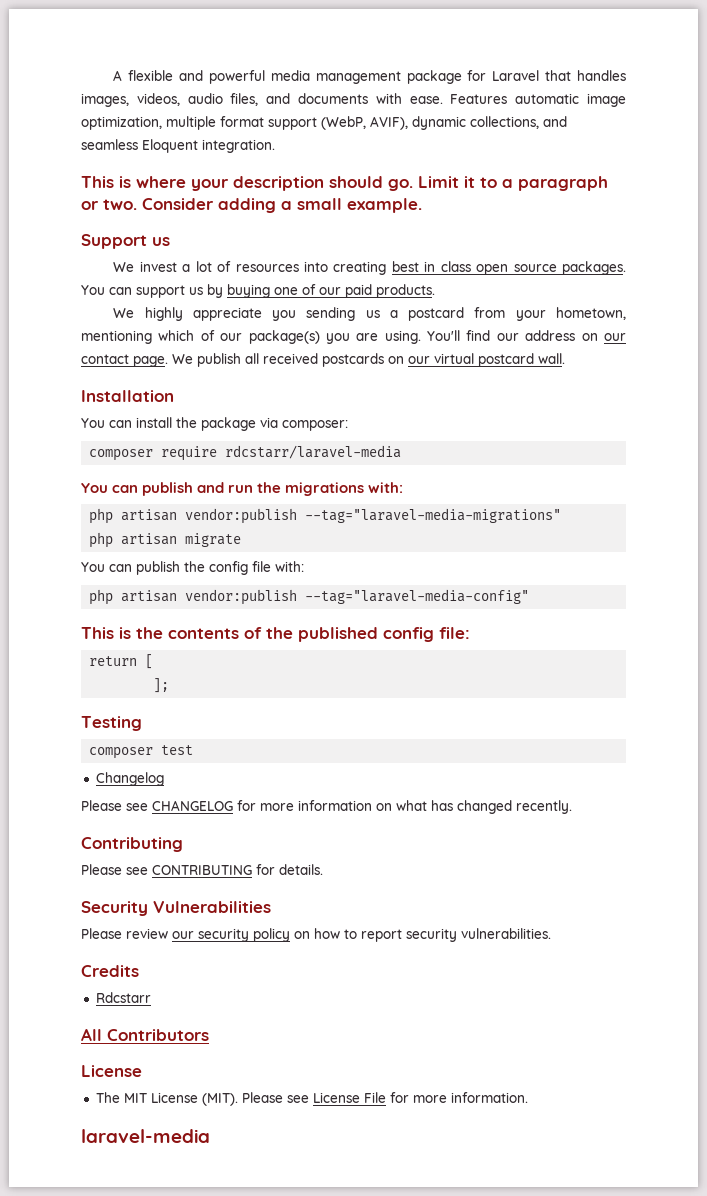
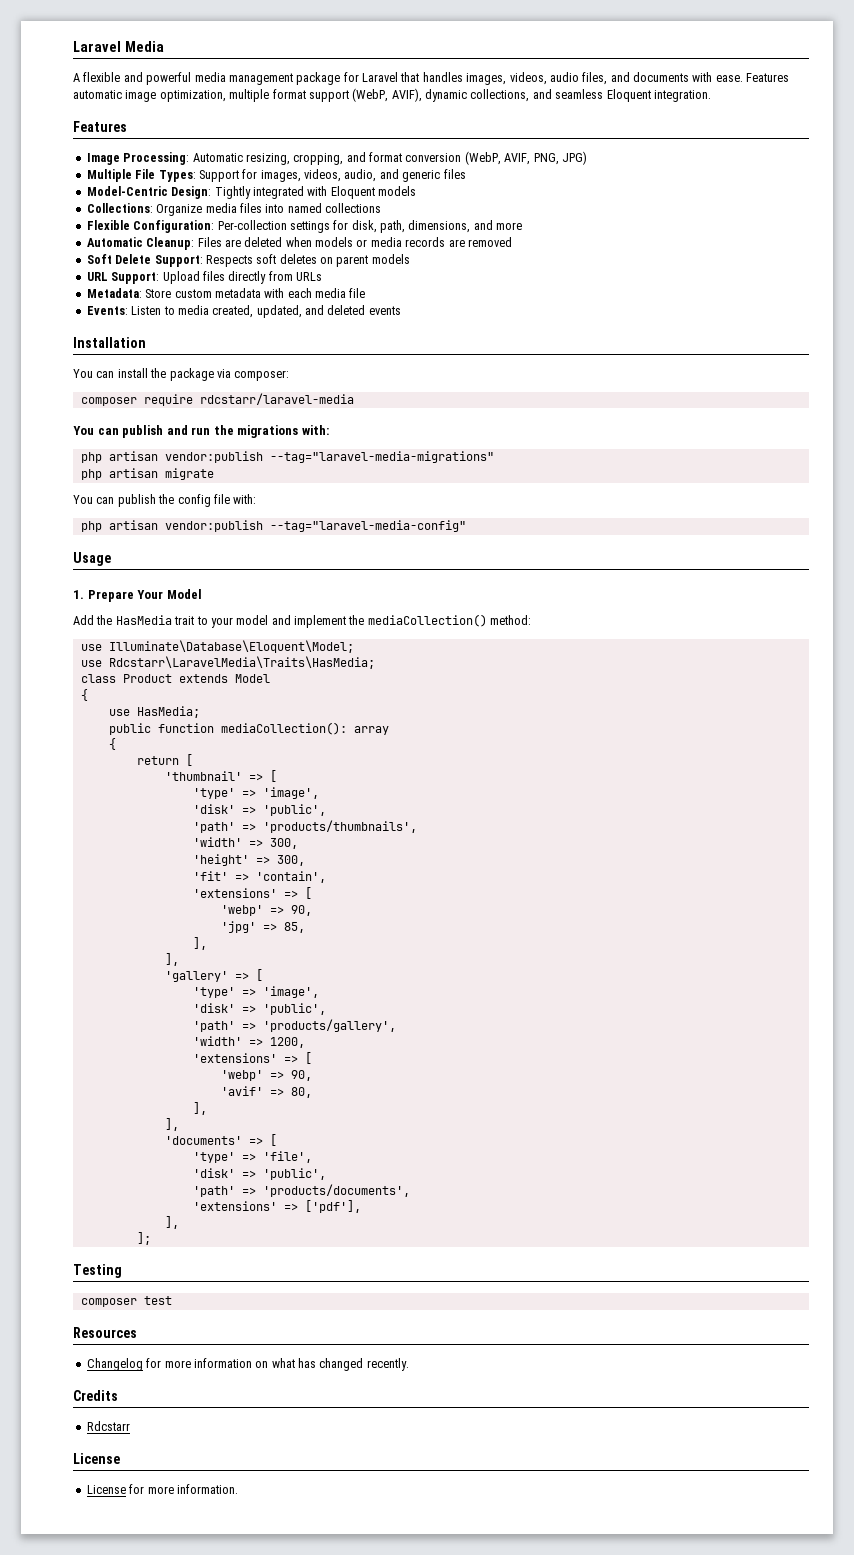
(113, 75) none -> [73,41,164,52] Laravel Media //
[81,176,608,191] [81,198,422,213] [81,234,170,249] [113,261,626,275] [81,284,435,298] [113,307,626,321] [81,330,626,344] [81,353,565,367] This is where your description should go. Limit it to a paragraph or two. Consider adding a small example. // Support us // We invest a lot of resources into creating best in class open source packages. You can support us by buying one of our paid products. // We highly appreciate you sending us a postcard from your hometown, mentioning which of our package(s) you are using. You'll find our address on our contact page. We publish all received postcards on our virtual postcard wall. -> [73,121,127,132] [86,151,587,165] [86,169,466,182] [86,186,416,199] [86,203,381,216] [86,220,523,233] [86,237,512,250] [86,254,410,267] [86,271,322,284] [86,288,366,298] [86,305,401,318] Features // Image Processing: Automatic resizing, cropping, and format conversion (WebP, AVIF, PNG, JPG) // Multiple File Types: Support for images, videos, audio, and generic files // Model-Centric Design: Tightly integrated with Eloquent models // Collections: Organize media files into named collections // Flexible Configuration: Per-collection settings for disk, path, dimensions, and more // Automatic Cleanup: Files are deleted when models or media records are removed // Soft Delete Support: Respects soft deletes on parent models // URL Support: Upload files directly from URLs // Metadata: Store custom metadata with each media file // Events: Listen to media created, updated, and deleted events
[81,627,470,642] [89,654,154,669] This is the contents of the published config file: // return [ -> [73,552,111,566] [73,589,202,602] [73,614,532,628] [80,640,354,653] [80,656,375,669] [80,674,270,683] [80,689,88,701] [108,706,200,718] [108,722,389,735] [108,738,116,750] [136,754,193,766] [164,770,277,782] [192,787,319,799] [192,804,326,816] [192,820,417,833] [192,837,298,849] [192,854,305,866] [192,871,326,883] [192,887,312,899] [220,905,312,916] [220,921,305,933] [192,937,207,950] [164,953,179,966] [164,969,263,982] [192,986,319,998] [192,1003,326,1015] [192,1019,396,1032] [192,1036,305,1048] [192,1052,312,1064] [220,1070,312,1081] [220,1086,312,1098] [192,1102,207,1115] [164,1118,179,1131] [164,1134,277,1146] [192,1151,312,1163] [192,1168,326,1180] [192,1184,410,1197] [192,1200,361,1213] [164,1216,179,1229] Usage // 1. Prepare Your Model // Add the HasMedia trait to your model and implement the mediaCollection() method: // use Illuminate\Database\Eloquent\Model; // use Rdcstarr\LaravelMedia\Traits\HasMedia; // class Product extends Model // { // use HasMedia; // public function mediaCollection(): array // { // return [ // 'thumbnail' => [ // 'type' => 'image', // 'disk' => 'public', // 'path' => 'products/thumbnails', // 'width' => 300, // 'height' => 300, // 'fit' => 'contain', // 'extensions' => [ // 'webp' => 90, // 'jpg' => 85, // ], // ], // 'gallery' => [ // 'type' => 'image', // 'disk' => 'public', // 'path' => 'products/gallery', // 'width' => 1200, // 'extensions' => [ // 'webp' => 90, // 'avif' => 80, // ], // ], // 'documents' => [ // 'type' => 'file', // 'disk' => 'public', // 'path' => 'products/documents', // 'extensions' => ['pdf'], // ],
(194, 750) none -> [73,1327,137,1338] // Resources
[81,800,233,811] // Please see CHANGELOG -> (143, 1364) none
[81,837,183,852] [81,864,323,875] [81,901,271,916] [81,928,551,942] // Contributing // Please see CONTRIBUTING for details. // Security Vulnerabilities // Please review our security policy on how to report security vulnerabilities. -> (409, 1364) none
[81,1028,209,1041] [81,1065,142,1077] [95,1092,386,1106] All Contributors // License // The MIT License (MIT). Please see License File -> [73,1453,120,1464] [86,1485,126,1494] License // License
[81,1129,210,1143] // laravel-media -> (238, 1489) none

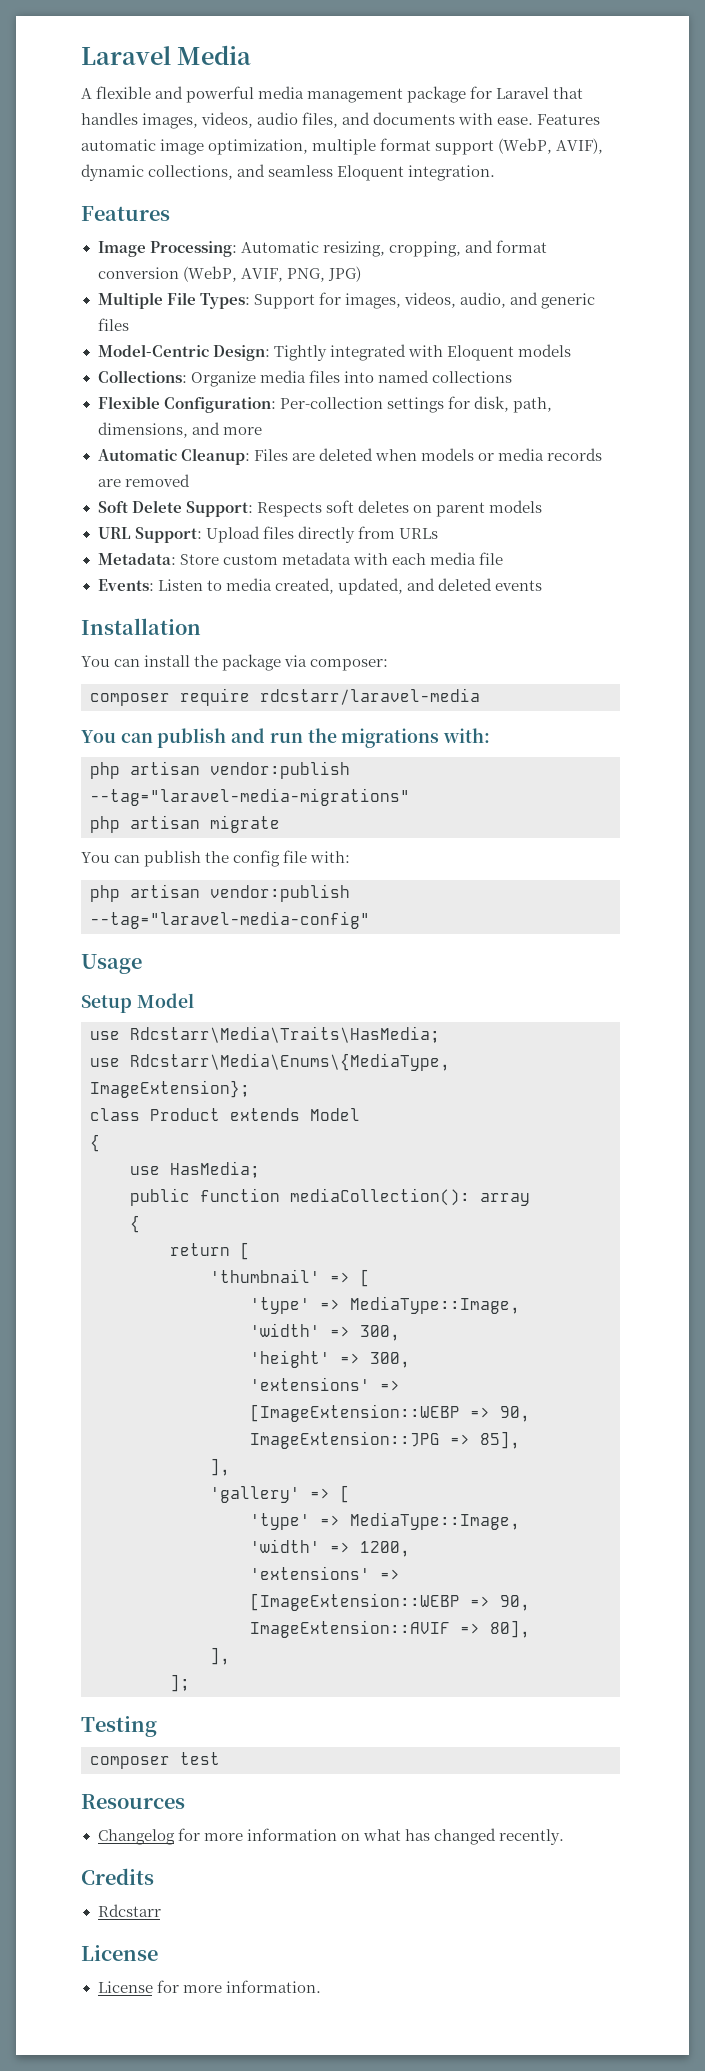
[73,589,202,602] [73,614,532,628] [80,640,354,653] [80,656,375,669] 1. Prepare Your Model // Add the HasMedia trait to your model and implement the mediaCollection() method: // use Illuminate\Database\Eloquent\Model; // use Rdcstarr\LaravelMedia\Traits\HasMedia; -> [81,993,194,1013] [90,1026,440,1043] [90,1053,450,1071] [90,1080,250,1098] Setup Model // use Rdcstarr\Media\Traits\HasMedia; // use Rdcstarr\Media\Enums\{MediaType, ImageExtension};
[262,787,319,799] [192,804,326,816] [192,820,417,833] 'image', // 'disk' => 'public', // 'path' => 'products/thumbnails', -> [350,1296,520,1314] MediaType::Image,
[192,871,326,883] [192,887,312,899] [220,905,312,916] [220,921,305,933] [192,937,207,950] // 'fit' => 'contain', // 'extensions' => [ // 'webp' => 90, // 'jpg' => 85, // ], -> [250,1377,400,1391] [250,1404,530,1422] [250,1431,520,1449] // 'extensions' => [ImageExtension::WEBP => 90, ImageExtension::JPG => 85],
[262,986,319,998] [192,1003,326,1015] [192,1019,396,1032] 'image', // 'disk' => 'public', // 'path' => 'products/gallery', -> [350,1512,520,1530] MediaType::Image,
[304,1052,312,1064] [220,1070,312,1081] [220,1086,312,1098] [192,1102,207,1115] [164,1118,179,1131] [164,1134,277,1146] [192,1151,312,1163] [192,1168,326,1180] [192,1184,410,1197] [192,1200,361,1213] [ // 'webp' => 90, // 'avif' => 80, // ], // ], // 'documents' => [ // 'type' => 'file', // 'disk' => 'public', // 'path' => 'products/documents', // 'extensions' => ['pdf'], -> [250,1593,530,1611] [250,1620,530,1638] [ImageExtension::WEBP => 90, ImageExtension::AVIF => 80],

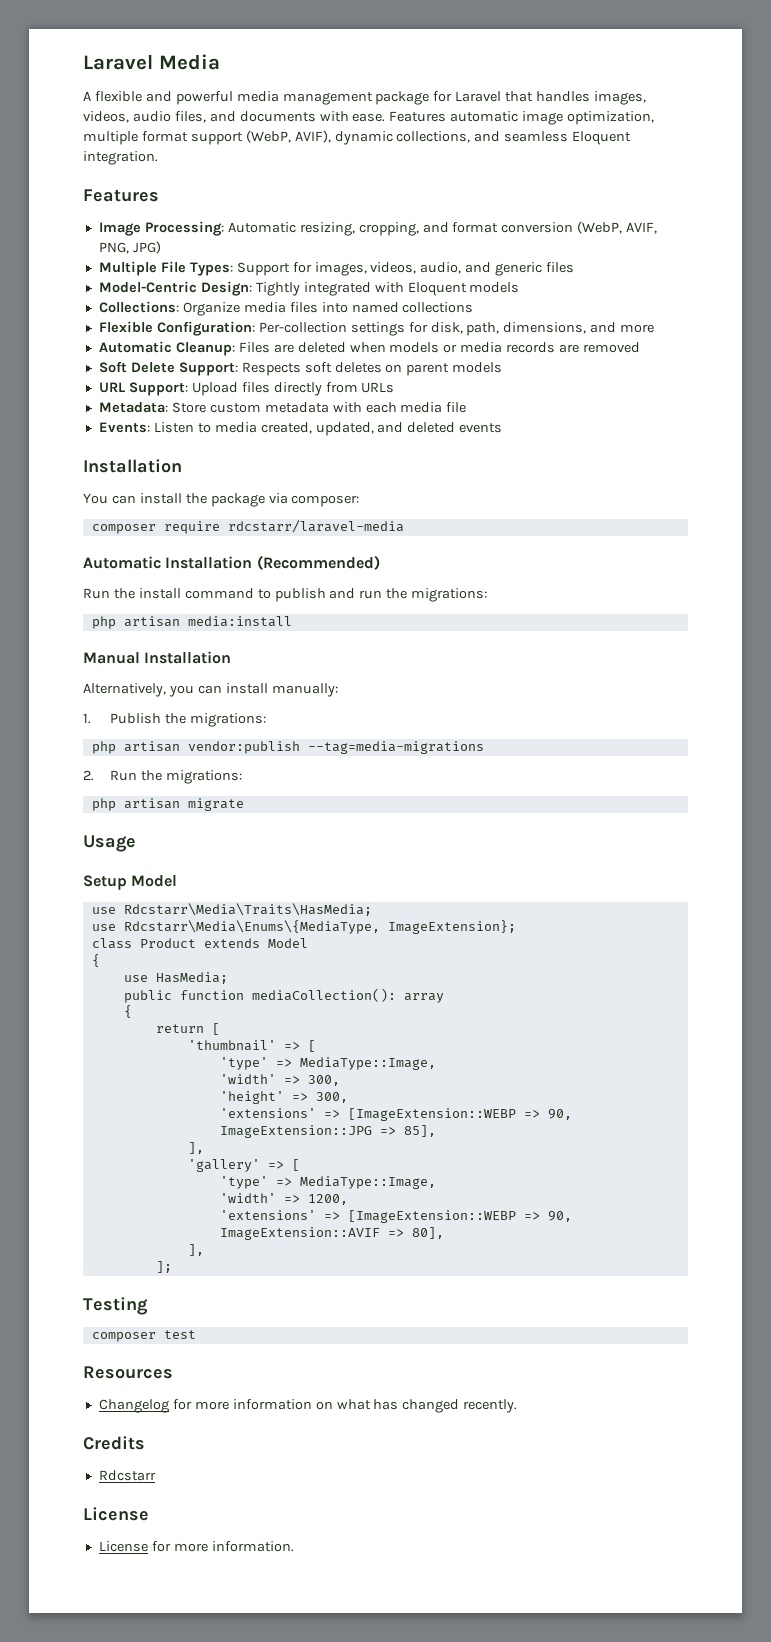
[81,728,491,748] [90,761,350,779] [90,788,410,806] [90,815,280,833] [81,850,351,867] [90,884,350,902] [90,911,370,929] You can publish and run the migrations with: // php artisan vendor:publish --tag="laravel-media-migrations" // php artisan migrate // You can publish the config file with: // php artisan vendor:publish --tag="laravel-media-config" -> [83,555,380,570] [83,588,488,602] [91,616,292,629] [83,651,232,664] [83,683,338,697] [83,713,266,727] [91,741,484,754] [83,770,242,784] [91,798,244,811] Automatic Installation (Recommended) // Run the install command to publish and run the migrations: // php artisan media:install // Manual Installation // Alternatively, you can install manually: // 1. Publish the migrations: // php artisan vendor:publish --tag=media-migrations // 2. Run the migrations: // php artisan migrate

